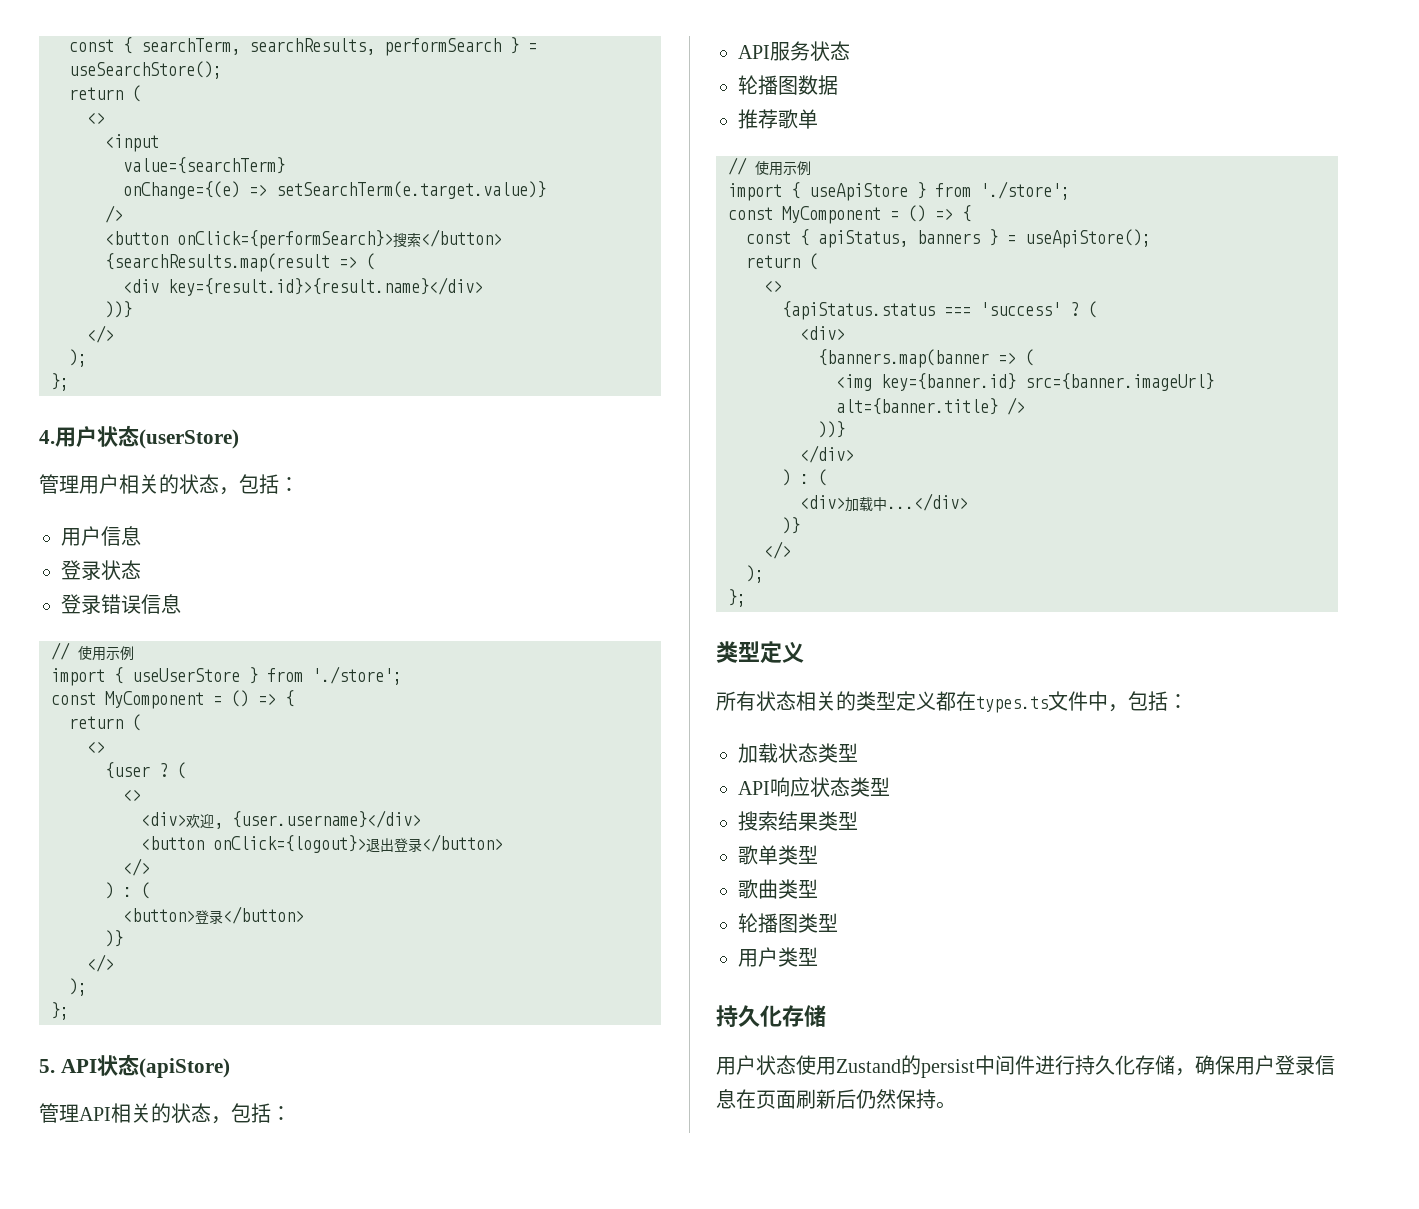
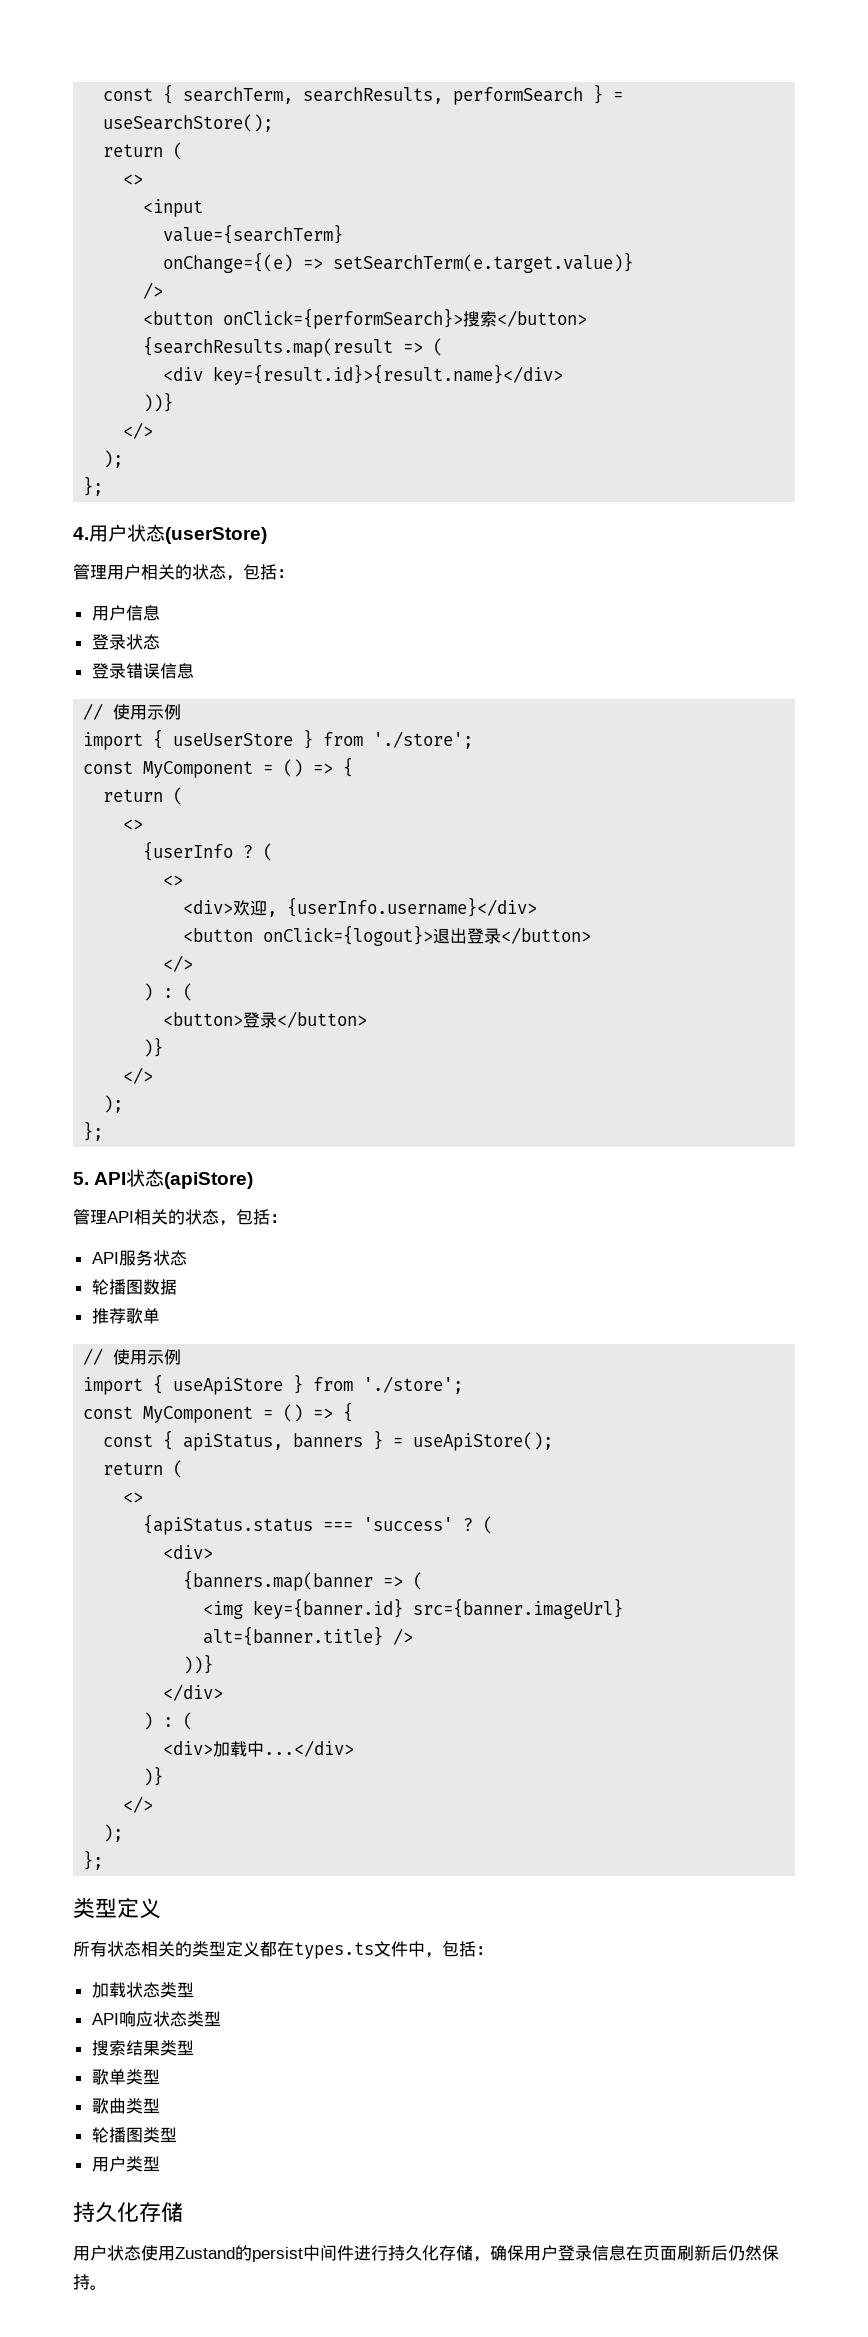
[105,762,150,779] {user -> [143,841,234,861] {userInfo
[232,810,421,828] {user.username}</div> -> [287,897,538,917] {userInfo.username}</div>

